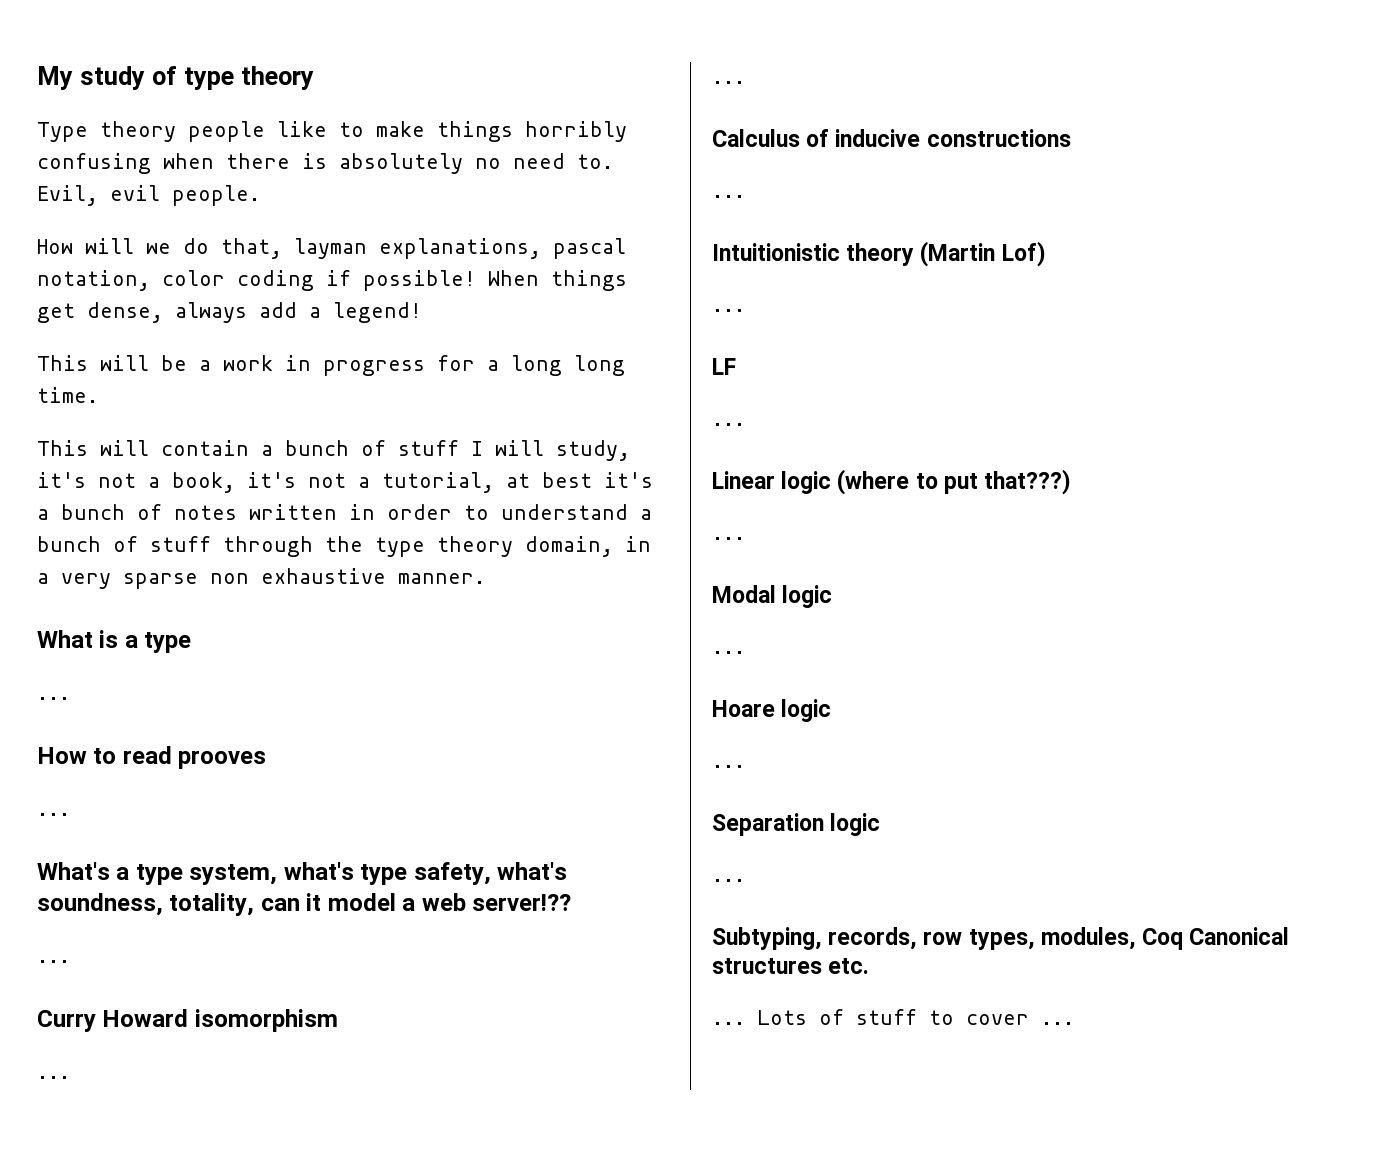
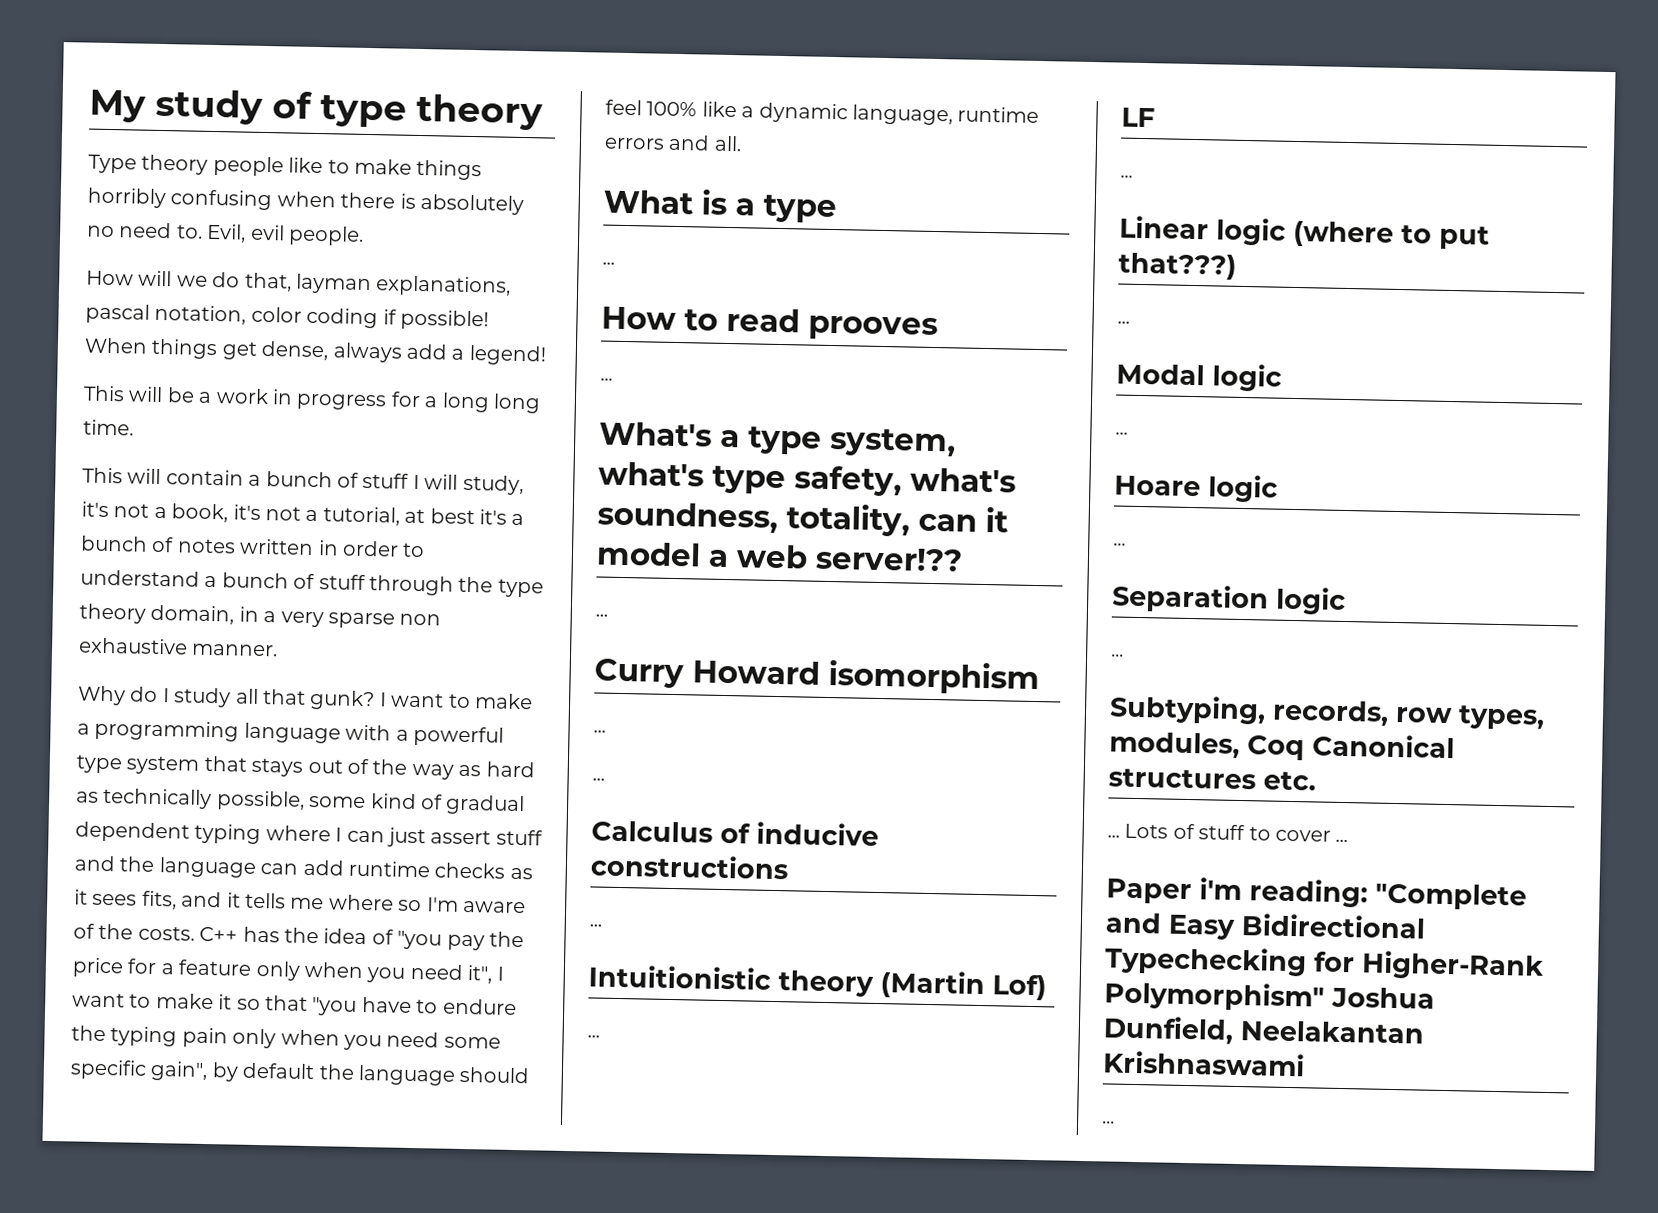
(485, 578) none -> [77,685,533,711] [77,719,504,747] [76,754,535,780] [76,787,526,816] [75,821,543,848] [74,855,533,880] [74,889,526,914] [73,923,524,951] [72,957,504,984] [72,992,517,1016] [71,1025,501,1051] [70,1059,530,1086] [605,99,1040,126] [604,134,742,152] // Why do I study all that gunk? I want to make a programming language with a powerful type system that stays out of the way as hard as technically possible, some kind of gradual dependent typing where I can just assert stuff and the language can add runtime checks as it sees fits, and it tells me where so I'm aware of the costs. C++ has the idea of "you pay the price for a feature only when you need it", I want to make it so that "you have to endure the typing pain only when you need some specific gain", by default the language should feel 100% like a dynamic language, runtime errors and all.
(1074, 1023) none -> [1106,877,1527,911] [1105,912,1426,940] [1104,945,1544,981] [1104,980,1435,1012] [1103,1015,1425,1045] [1103,1050,1305,1077] [1102,1120,1115,1124] // Paper i'm reading: "Complete and Easy Bidirectional Typechecking for Higher-Rank Polymorphism" Joshua Dunfield, Neelakantan Krishnaswami // ...

